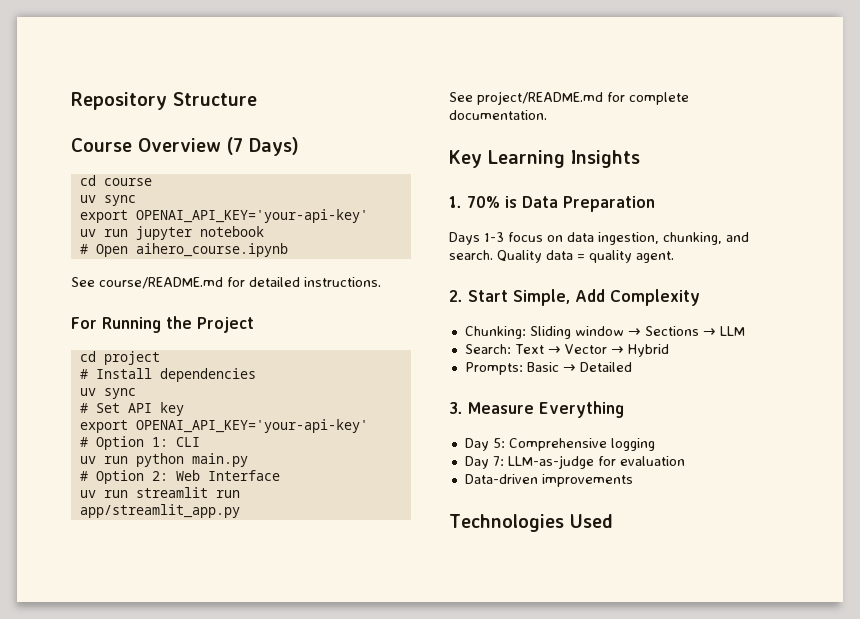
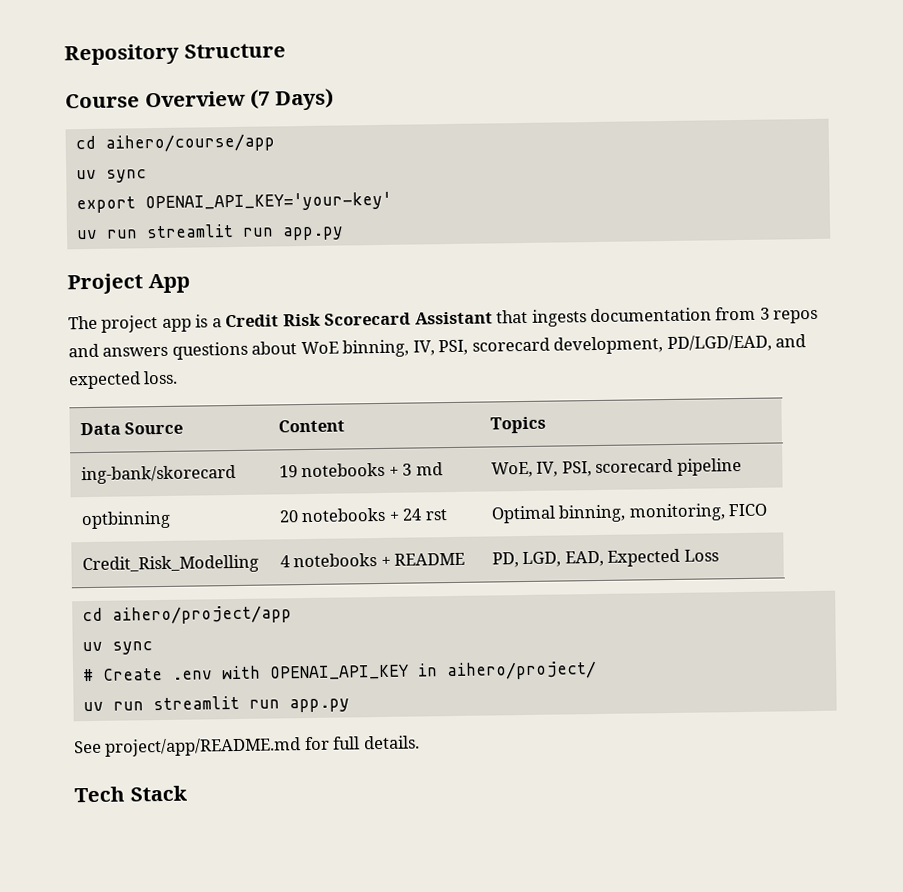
[103,178,152,186] course -> [104,133,275,153] aihero/course/app
[135,209,368,223] [79,226,264,240] [79,243,288,257] [71,277,381,289] [71,316,254,333] [79,351,160,365] [79,368,256,382] [79,388,136,399] [79,402,184,416] [79,419,368,433] [79,436,200,450] [79,453,248,467] [79,470,280,484] [79,487,240,498] [79,504,240,518] [449,91,689,105] [449,110,547,120] [449,150,640,168] [449,196,655,212] [449,232,749,245] [449,250,674,263] [449,289,700,306] [464,326,745,339] [464,344,669,357] [464,362,632,375] [449,401,624,418] [464,438,655,451] [464,455,685,469] [464,474,633,487] [449,514,613,532] OPENAI_API_KEY='your-api-key' // uv run jupyter notebook // # Open aihero_course.ipynb // See course/README.md for detailed instructions. // For Running the Project // cd project // # Install dependencies // uv sync // # Set API key // export OPENAI_API_KEY='your-api-key' // # Option 1: CLI // uv run python main.py // # Option 2: Web Interface // uv run streamlit run app/streamlit_app.py // See project/README.md for complete documentation. // Key Learning Insights // 1. 70% is Data Preparation // Days 1-3 focus on data ingestion, chunking, and search. Quality data = quality agent. // 2. Start Simple, Add Complexity // Chunking: Sliding window → Sections → LLM // Search: Text → Vector → Hybrid // Prompts: Basic → Detailed // 3. Measure Everything // Day 5: Comprehensive logging // Day 7: LLM-as-judge for evaluation // Data-driven improvements // Technologies Used -> [144,191,392,213] [75,223,344,241] [67,273,190,295] [68,306,819,333] [68,334,807,360] [68,370,179,390] [79,421,184,436] [277,419,345,433] [489,416,546,434] [80,464,236,485] [278,462,443,478] [490,458,742,478] [80,510,171,530] [278,507,448,523] [490,503,768,524] [81,554,259,575] [279,552,466,568] [491,548,719,568] [81,605,292,625] [81,641,153,655] [82,661,597,682] [82,695,350,713] [74,735,420,757] [74,785,188,803] OPENAI_API_KEY='your-key' // uv run streamlit run app.py // Project App // The project app is a Credit Risk Scorecard Assistant that ingests documentation from 3 repos and answers questions about WoE binning, IV, PSI, scorecard development, PD/LGD/EAD, and expected loss. // Data Source | Content | Topics // ing-bank/skorecard | 19 notebooks + 3 md | WoE, IV, PSI, scorecard pipeline // optbinning | 20 notebooks + 24 rst | Optimal binning, monitoring, FICO // Credit_Risk_Modelling | 4 notebooks + README | PD, LGD, EAD, Expected Loss // cd aihero/project/app // uv sync // # Create .env with OPENAI_API_KEY in aihero/project/ // uv run streamlit run app.py // See project/app/README.md for full details. // Tech Stack

